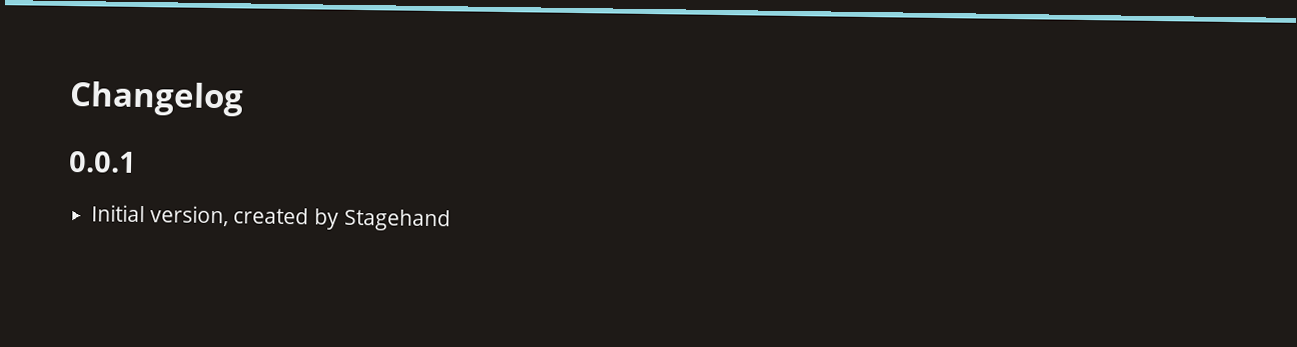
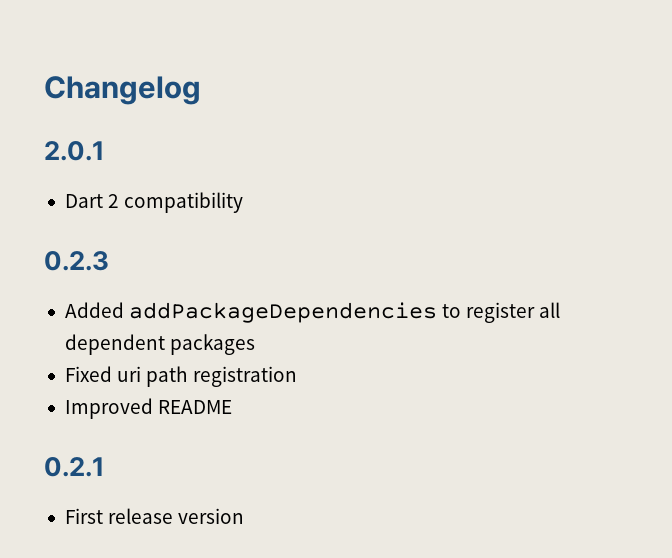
[68,151,137,173] [91,204,451,232] 0.0.1 // Initial version, created by Stagehand -> [44,141,104,161] [64,192,244,213] [44,251,109,271] [64,302,561,323] [64,334,256,355] [64,366,298,387] [64,398,233,419] [44,457,104,477] [64,508,245,524] 2.0.1 // Dart 2 compatibility // 0.2.3 // Added addPackageDependencies to register all dependent packages // Fixed uri path registration // Improved README // 0.2.1 // First release version

